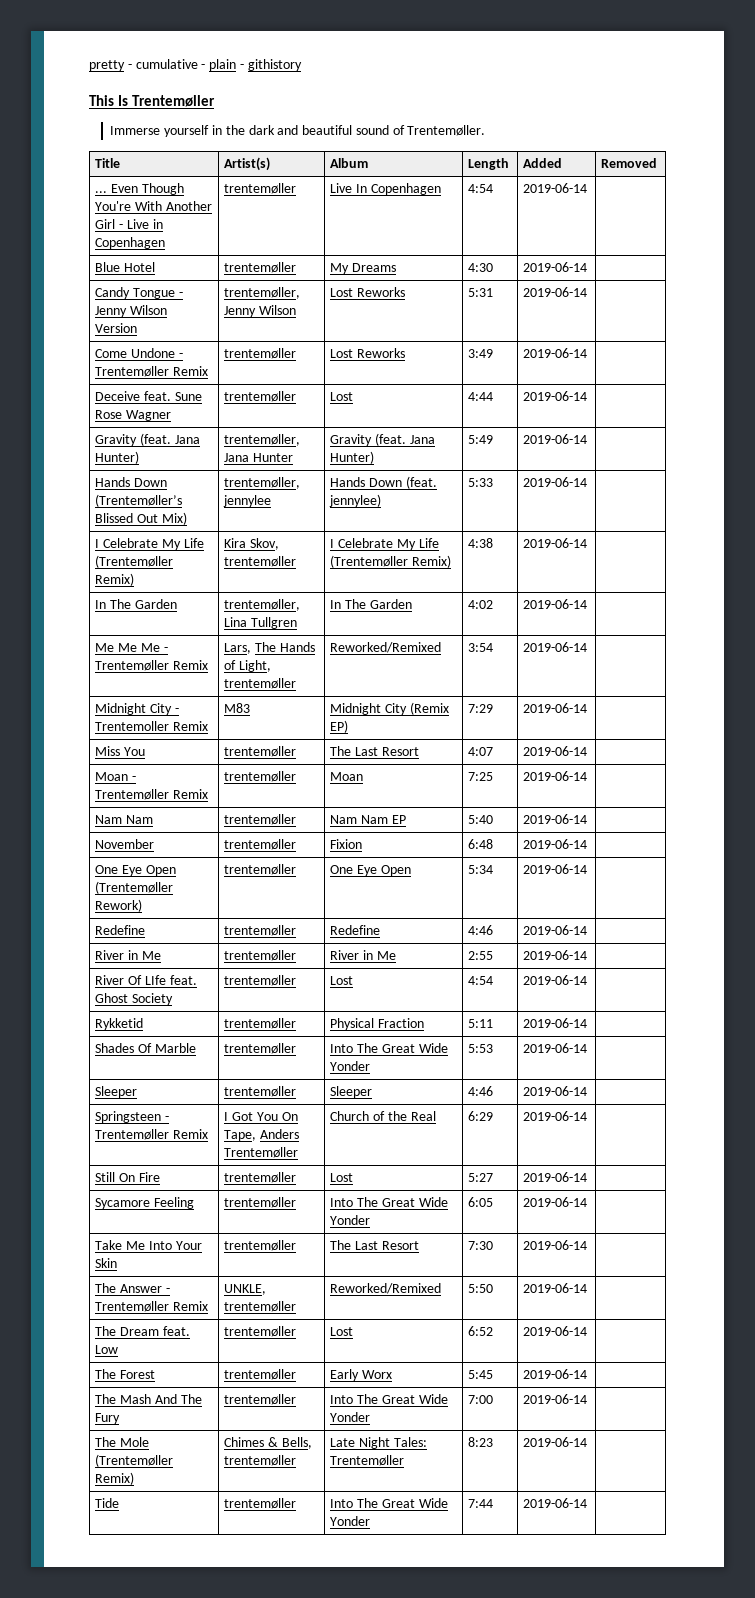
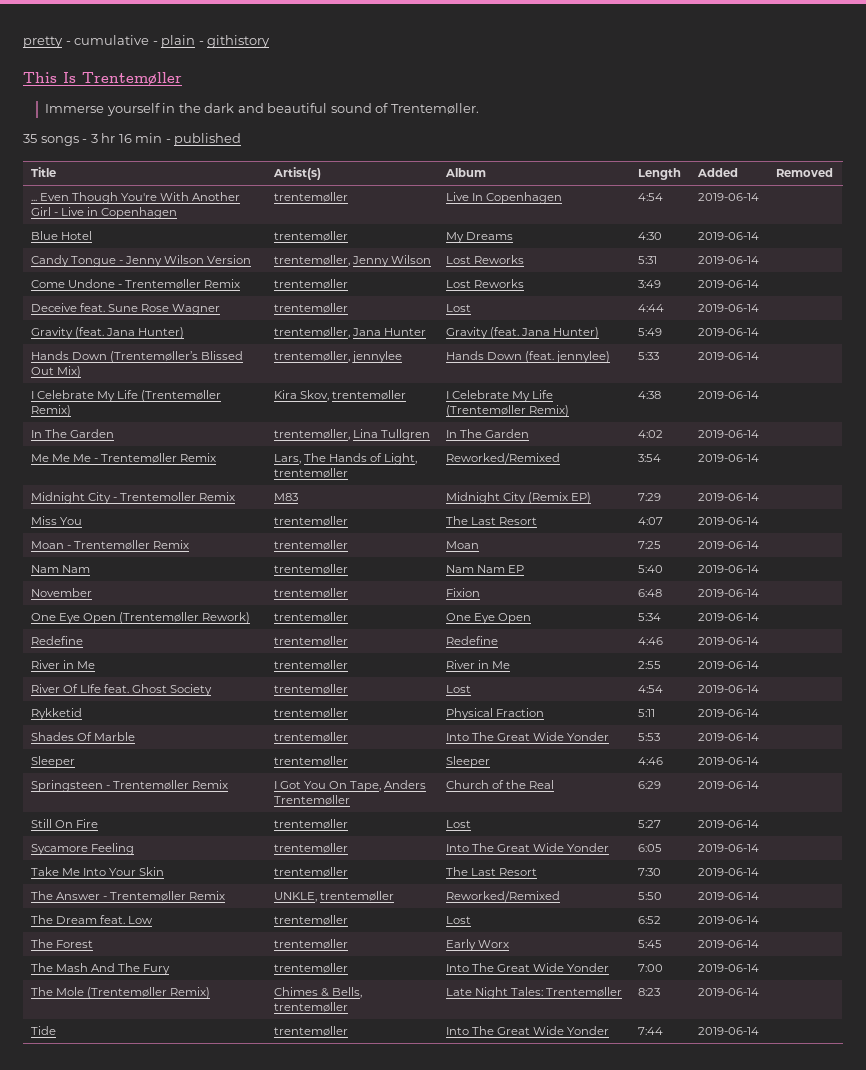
(486, 130) none -> [23,133,242,146] // 35 songs - 3 hr 16 min - published

